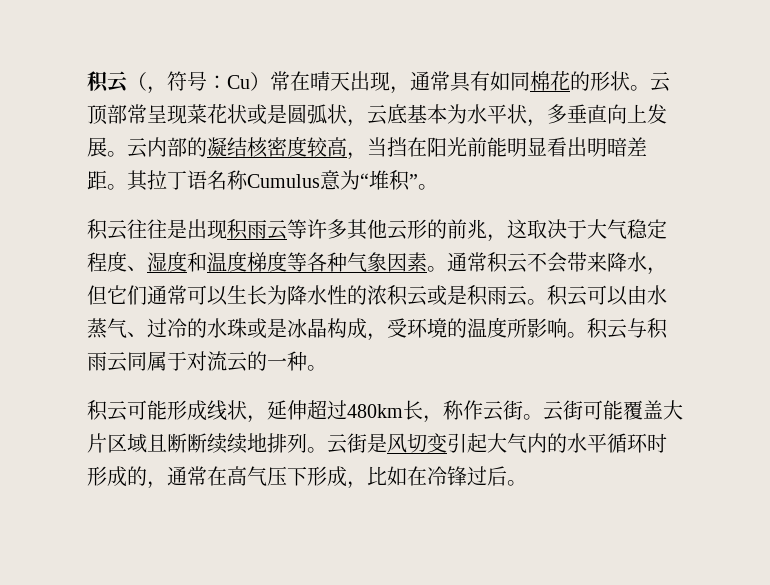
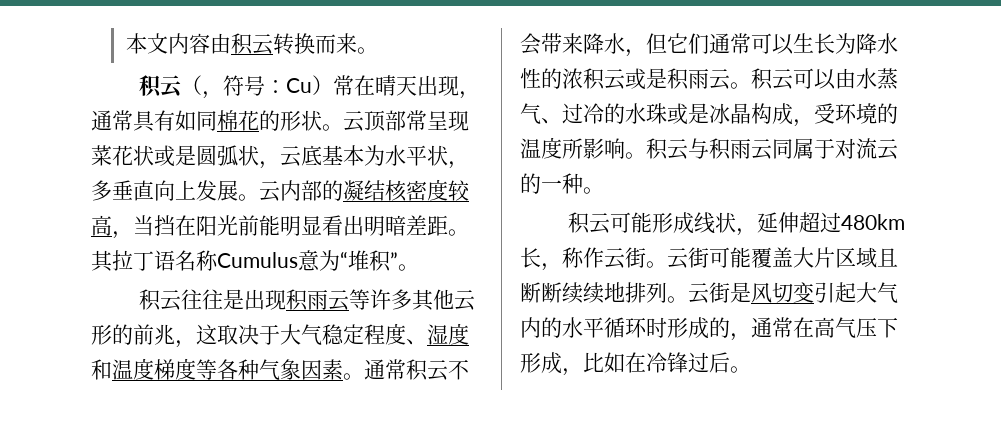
(87, 82) none -> [125,33,378,55] 本文内容由积云转换而来。 //

